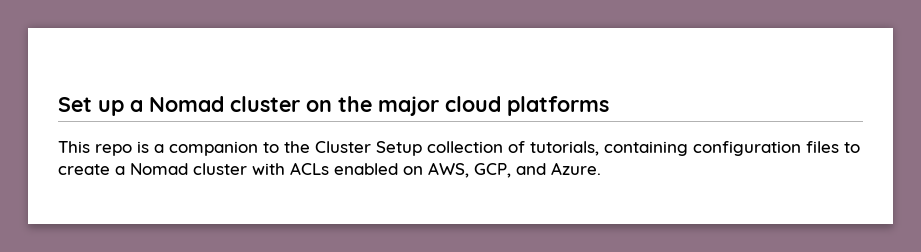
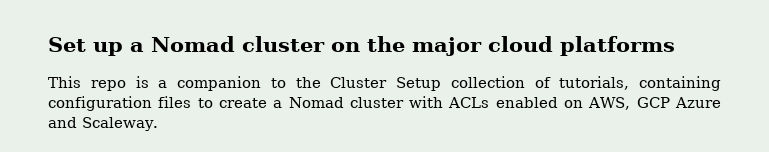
[474,162,601,178] GCP, and Azure. -> [636,97,721,108] [48,117,158,131] GCP Azure and Scaleway.

